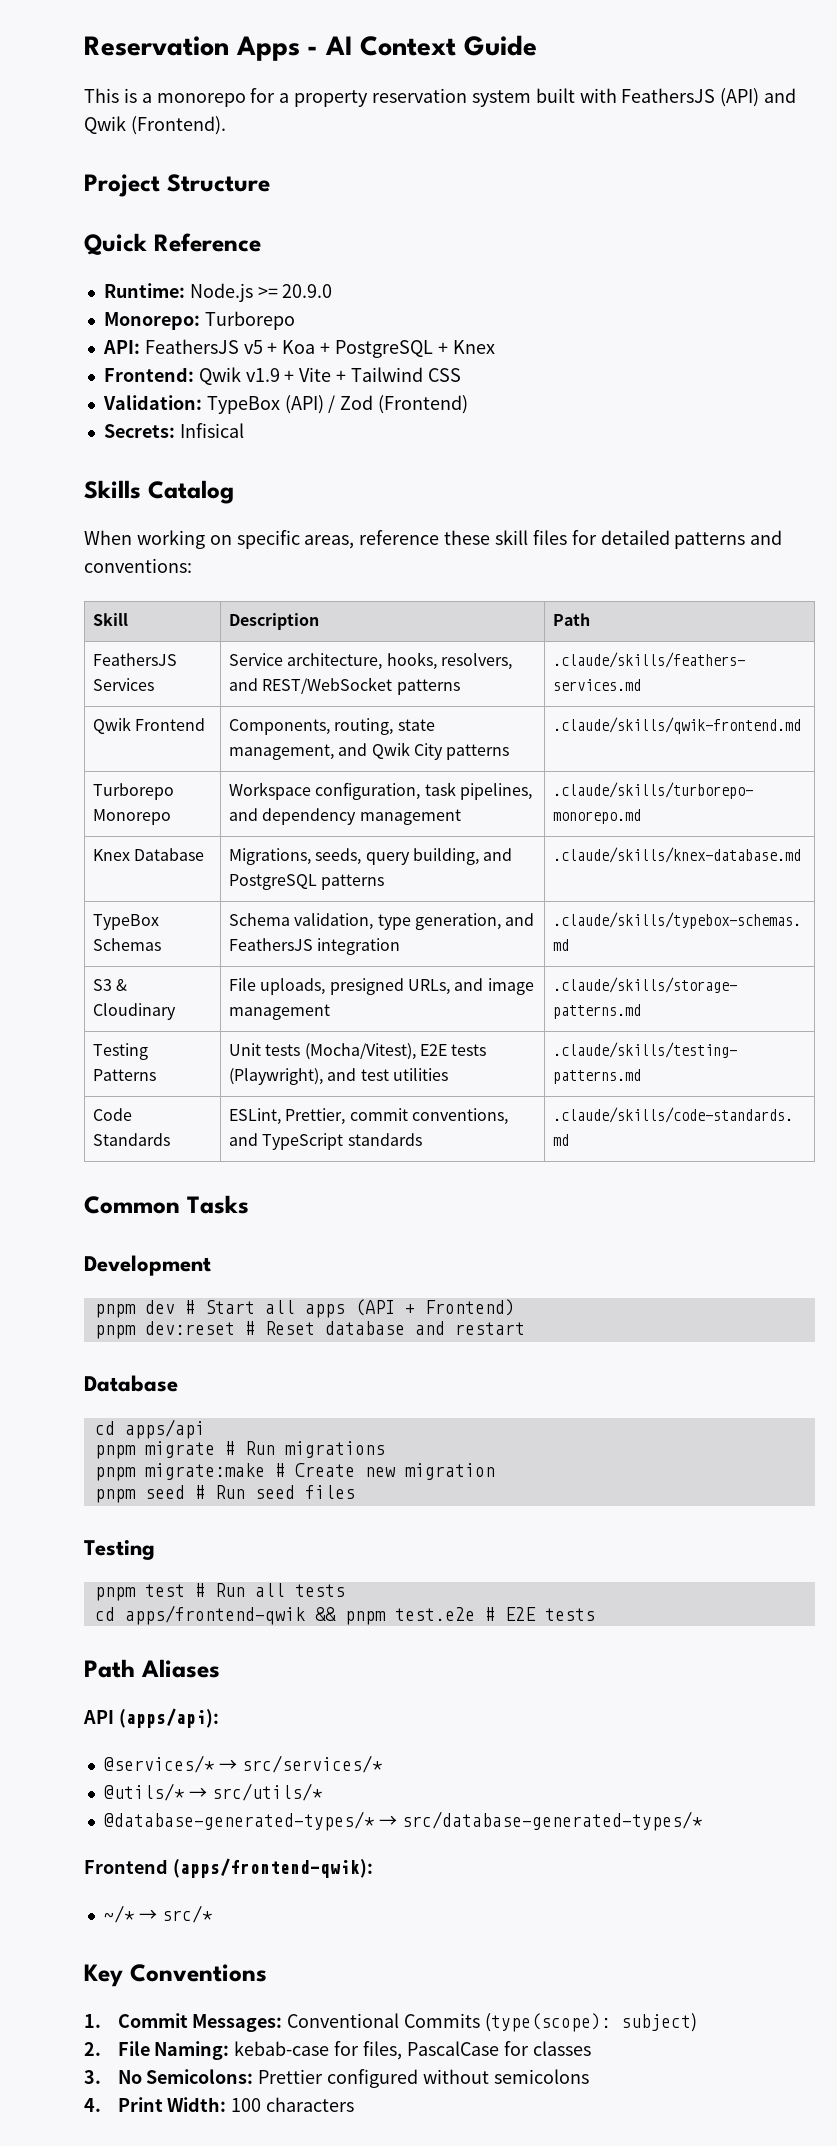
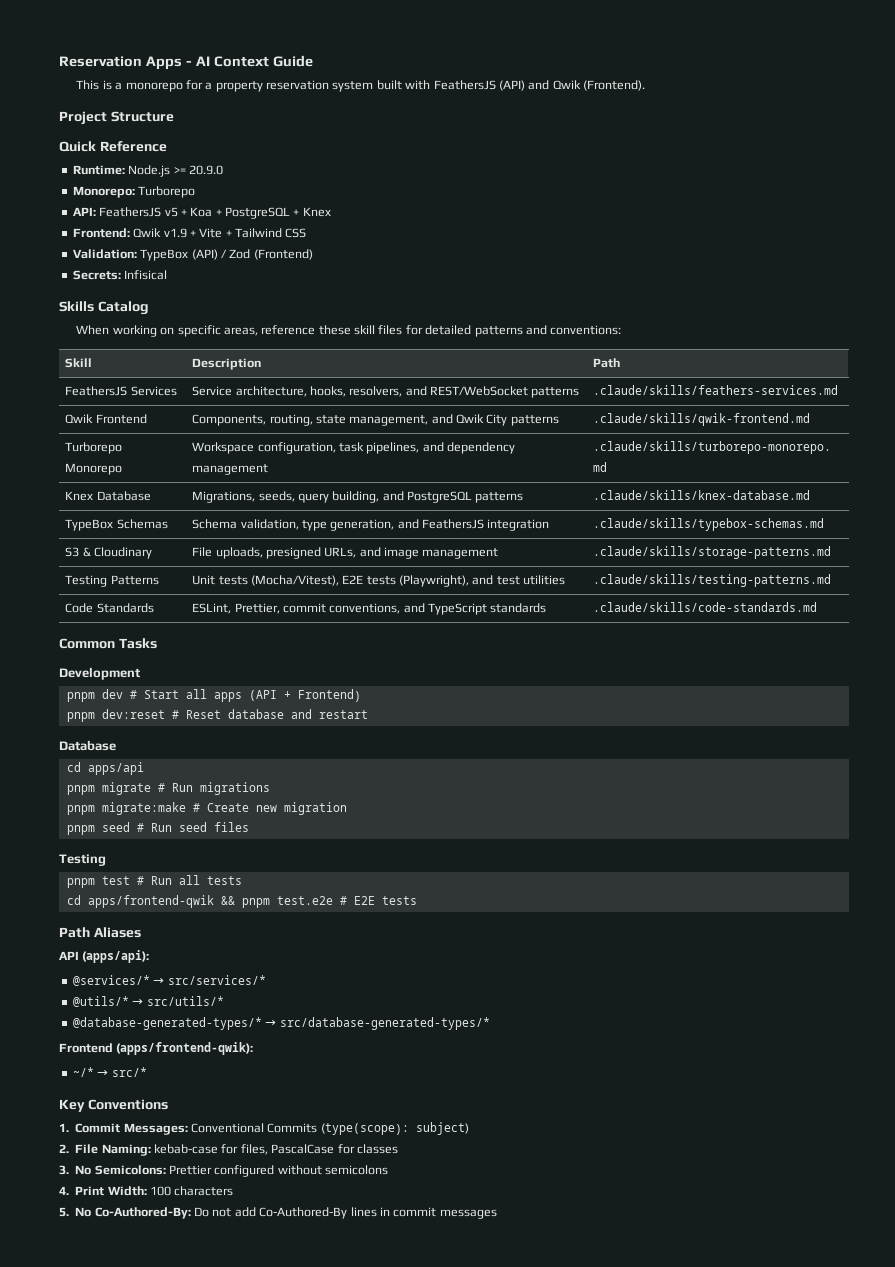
(355, 2104) none -> [59,1207,497,1219] // 5. No Co-Authored-By: Do not add Co-Authored-By lines in commit messages

